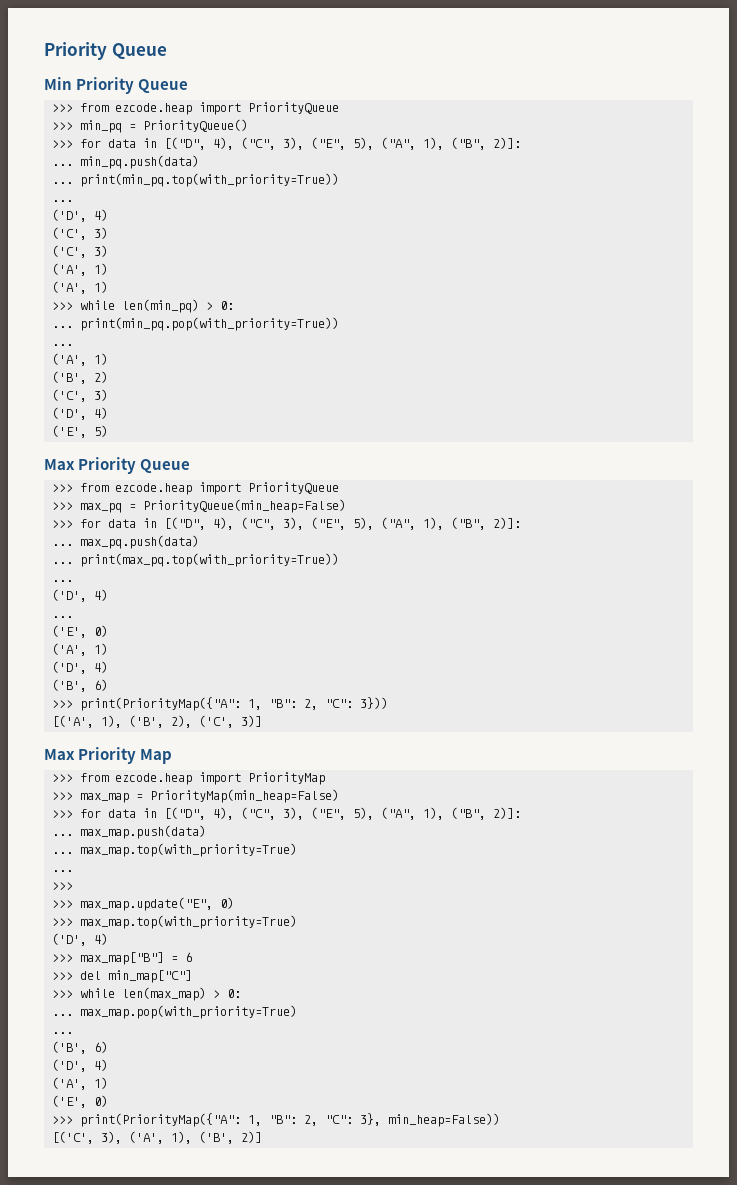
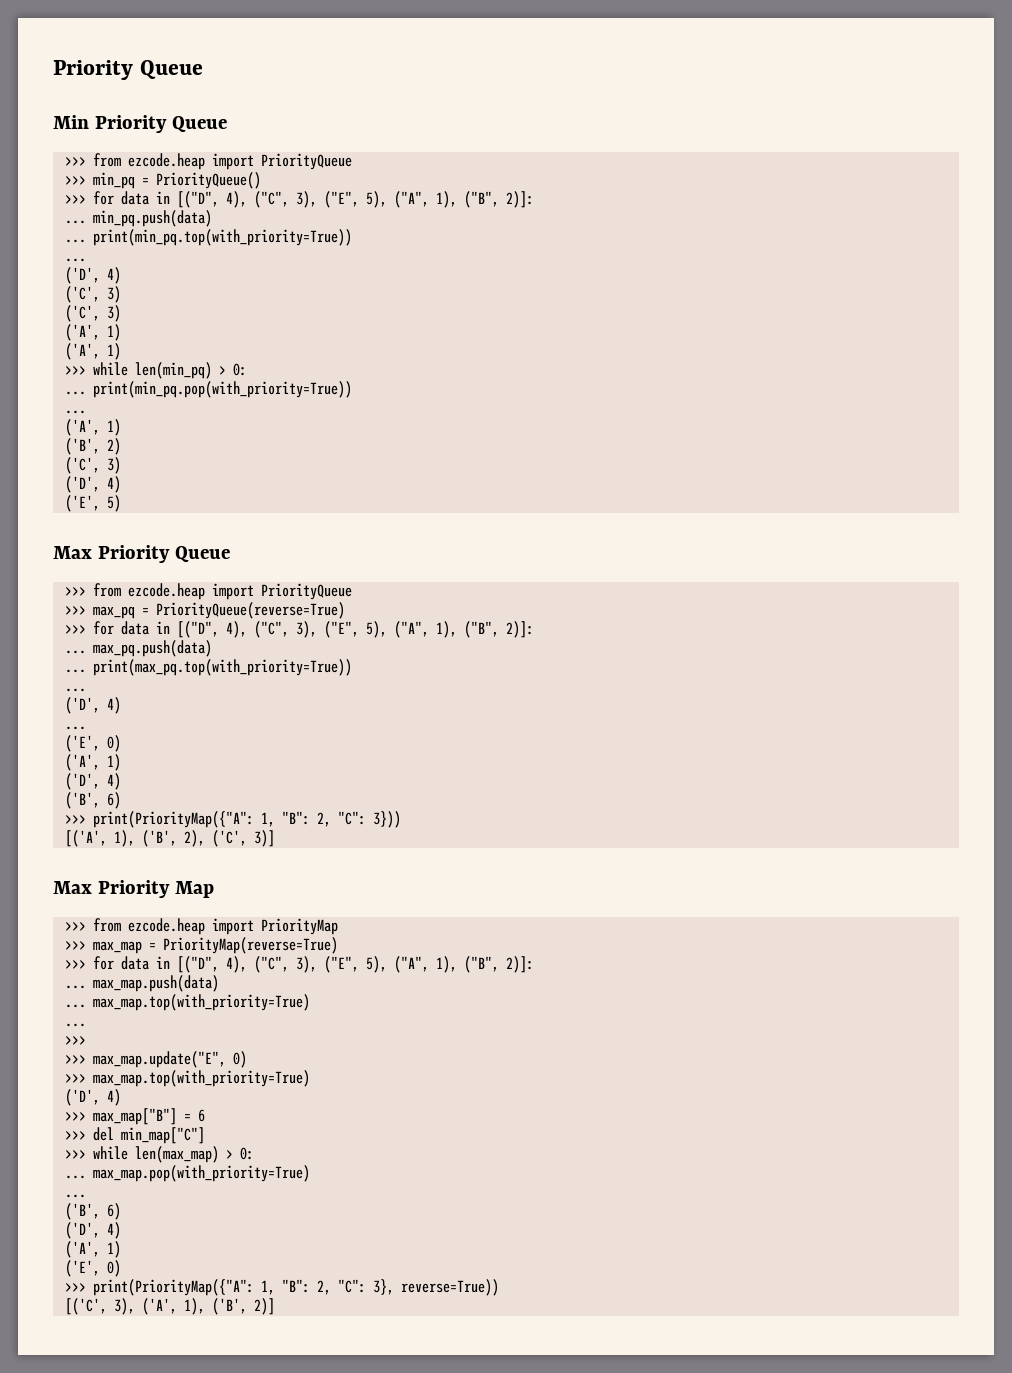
[143,499,347,513] PriorityQueue(min_heap=False) -> [155,602,345,619] PriorityQueue(reverse=True)
[150,789,340,803] PriorityMap(min_heap=False) -> [162,937,338,954] PriorityMap(reverse=True)
[388,1113,501,1127] min_heap=False)) -> [400,1279,499,1296] reverse=True))

